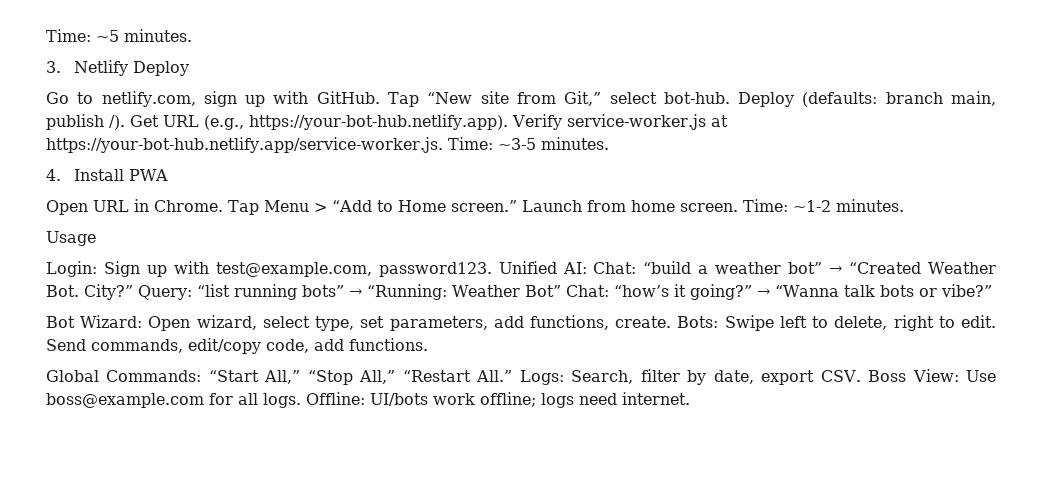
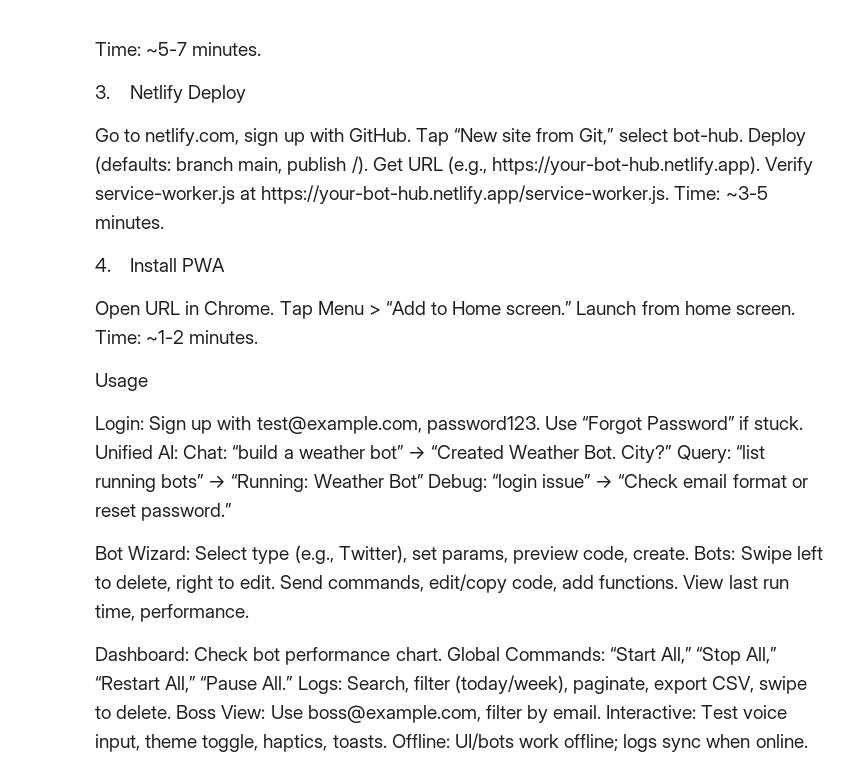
[46,29,119,42] Time: ~5 -> [95,42,188,56] Time: ~5-7
(492, 269) none -> [544,416,804,434] Use “Forgot Password” if stuck.
[565,284,992,300] [46,315,609,331] Chat: “how’s it going?” → “Wanna talk bots or vibe?” // Bot Wizard: Open wizard, select type, set parameters, add functions, -> [427,474,808,492] [95,503,233,521] [95,545,629,564] Debug: “login issue” → “Check email format or reset password.” // Bot Wizard: Select type (e.g., Twitter), set params, preview code,
(428, 344) // -> [683,575,789,589] [95,604,250,622] [95,647,442,665] View last run time, performance. // Dashboard: Check bot performance chart.
(471, 376) none -> [165,676,258,693] All,” “Pause
[687,369,997,385] [46,393,301,408] by date, export CSV. Boss View: Use boss@example.com for all logs. -> [454,675,808,694] [95,705,788,723] [95,734,387,752] (today/week), paginate, export CSV, swipe to delete. Boss View: Use boss@example.com, filter by email. Interactive: Test voice input, theme toggle, haptics, toasts.
[579,392,690,405] need internet. -> [662,734,808,752] sync when online.

